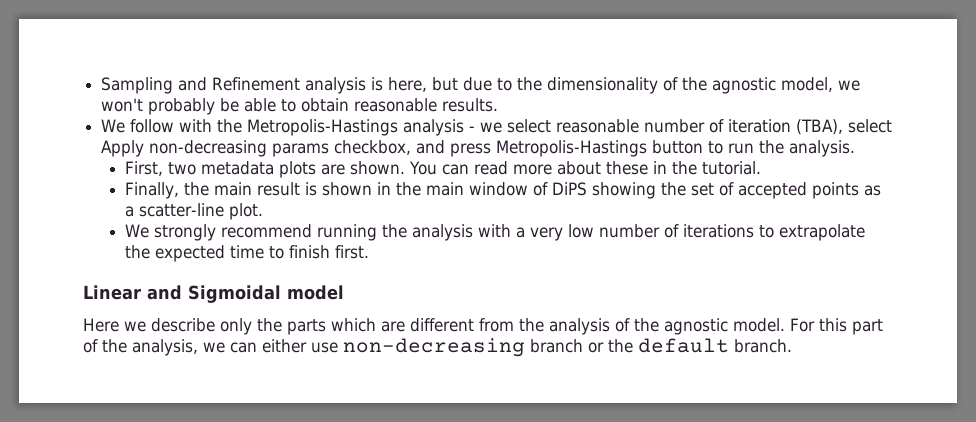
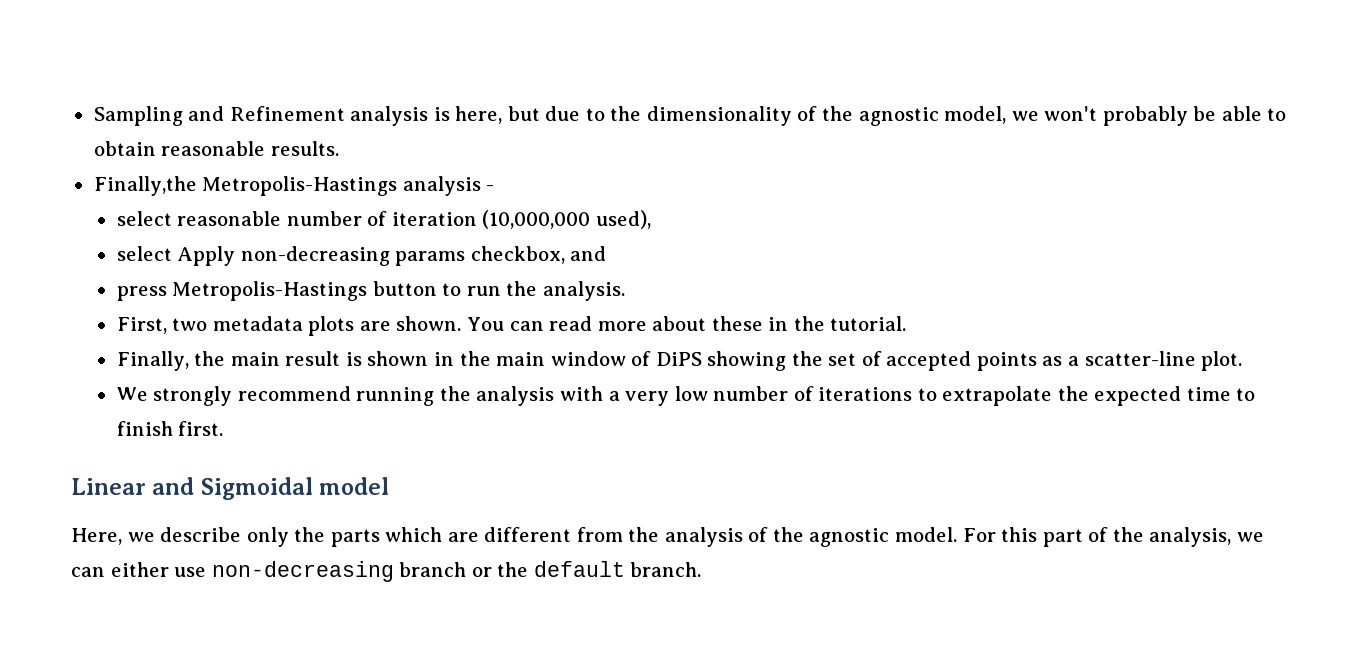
[101,119,243,133] We follow with the -> [93,176,197,196] Finally,the
[480,122,503,133] we -> (495, 188) //
[796,119,844,135] (TBA), -> [482,210,652,229] (10,000,000 used), //
(446, 147) none -> (607, 253) //
[83,318,119,332] Here -> [71,528,122,545] Here,

